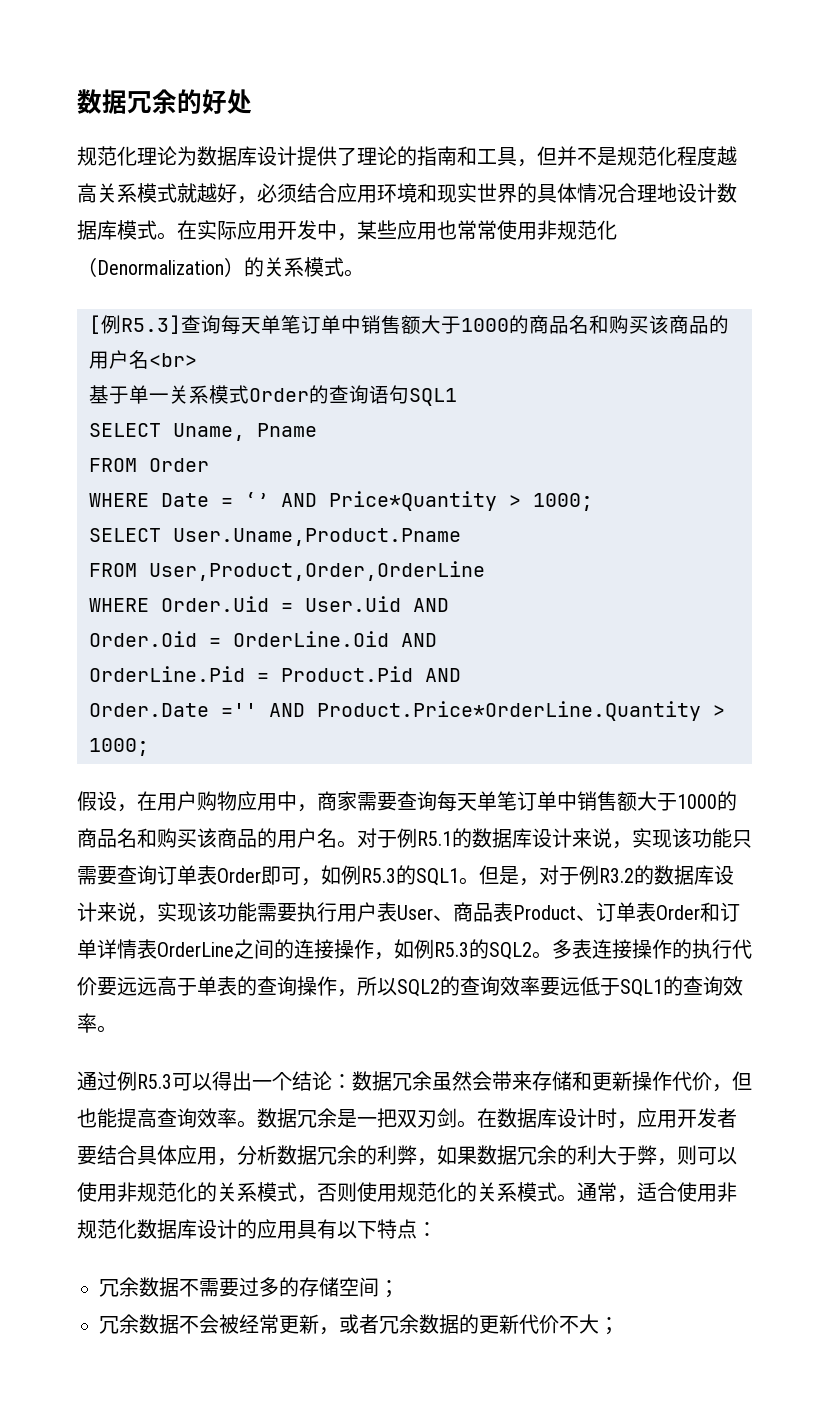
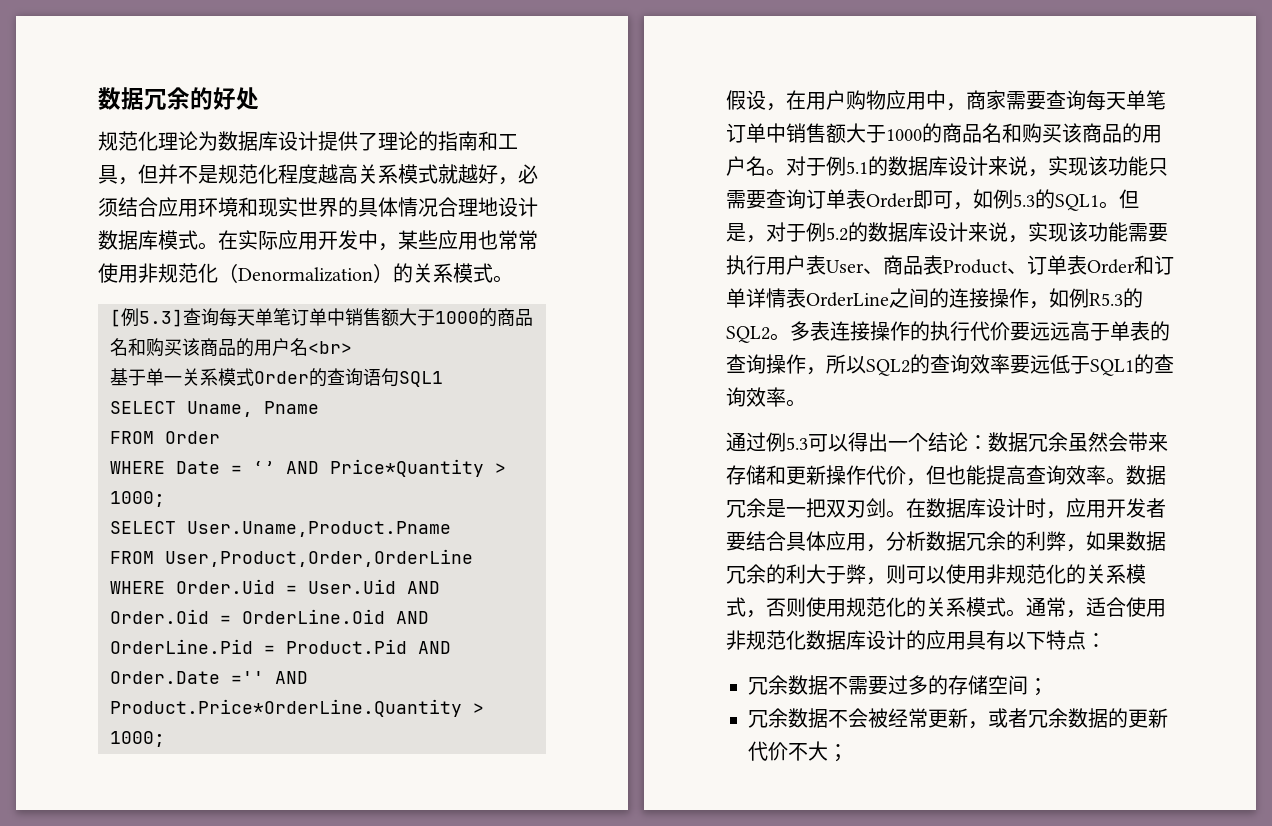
[121,315,181,334] R5.3] -> [139,309,183,327] 5.3]
[417,831,452,846] R5.1 -> [846,161,868,174] 5.1
[361,868,396,883] R5.3 -> [1013,194,1035,207] 5.3
[599,868,634,883] R3.2 -> [826,227,848,241] 5.2
[137,1074,172,1089] R5.3 -> [786,437,808,450] 5.3

